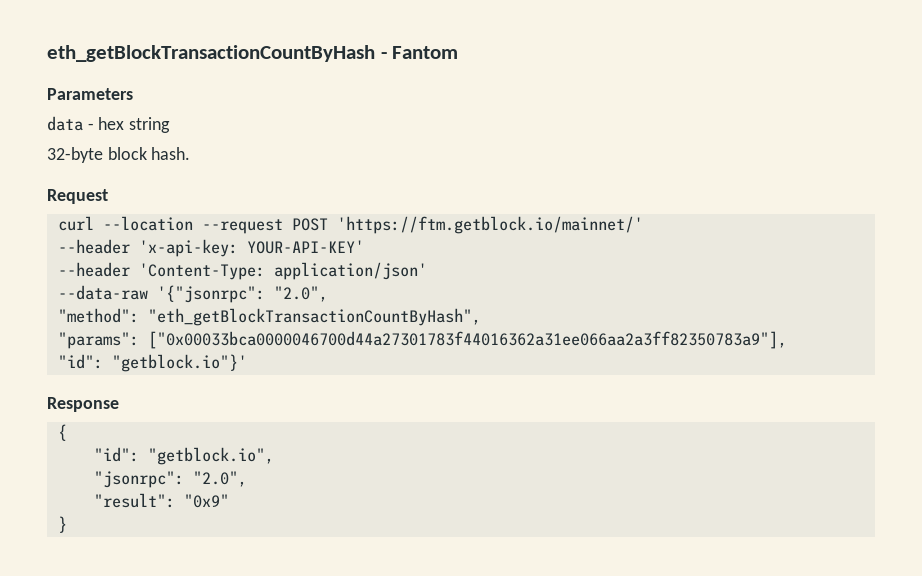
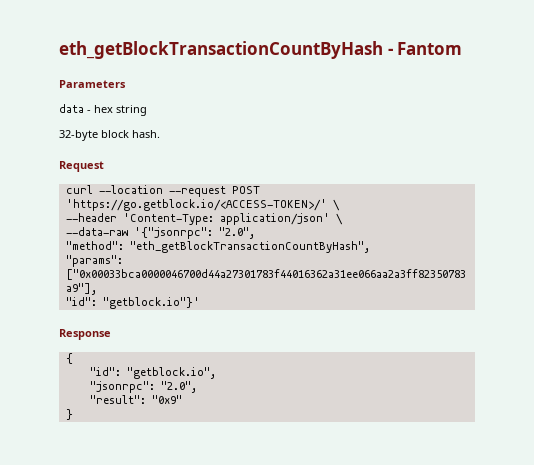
[336,216,643,234] [57,239,364,257] 'https://ftm.getblock.io/mainnet/' // --header 'x-api-key: YOUR-API-KEY' -> [65,199,340,211] 'https://go.getblock.io/<ACCESS-TOKEN>/' \
(427, 271) none -> [335,213,343,225] \

